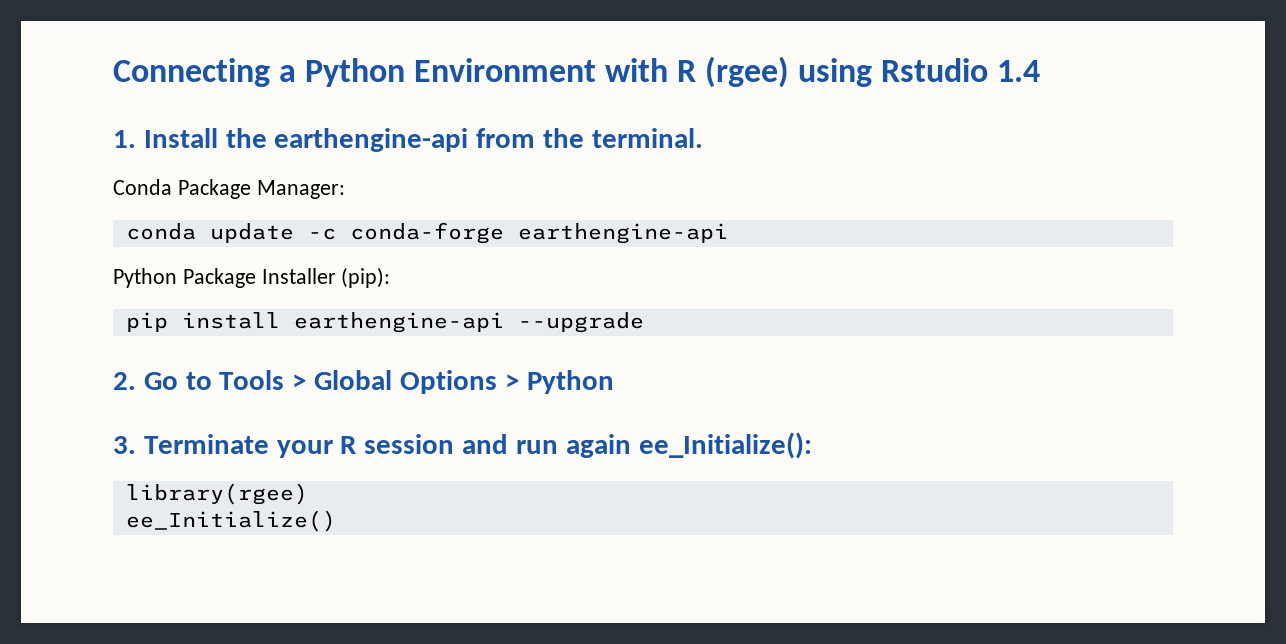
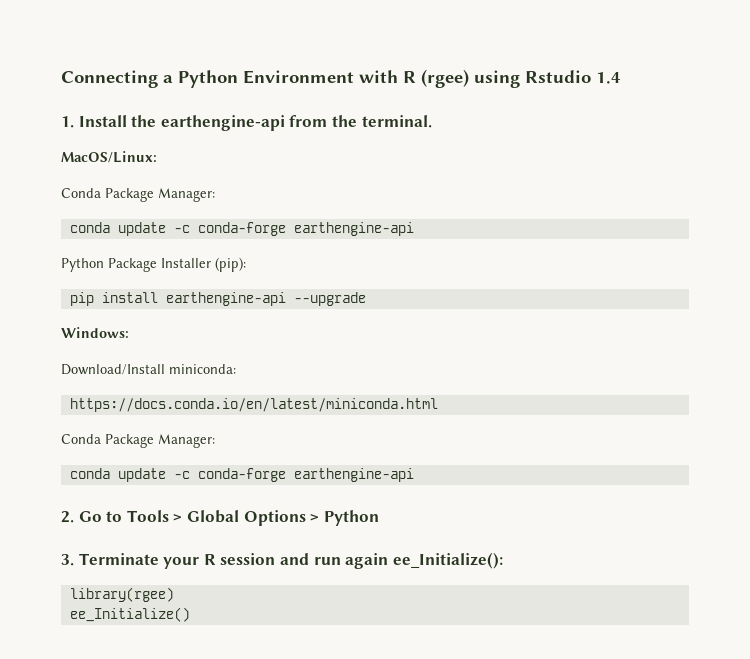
(703, 138) none -> [61,151,157,163] // MacOS/Linux:
(644, 322) none -> [61,327,129,338] [61,364,236,375] [69,398,438,412] [61,434,215,448] [69,468,414,482] // Windows: // Download/Install miniconda: // https://docs.conda.io/en/latest/miniconda.html // Conda Package Manager: // conda update -c conda-forge earthengine-api

